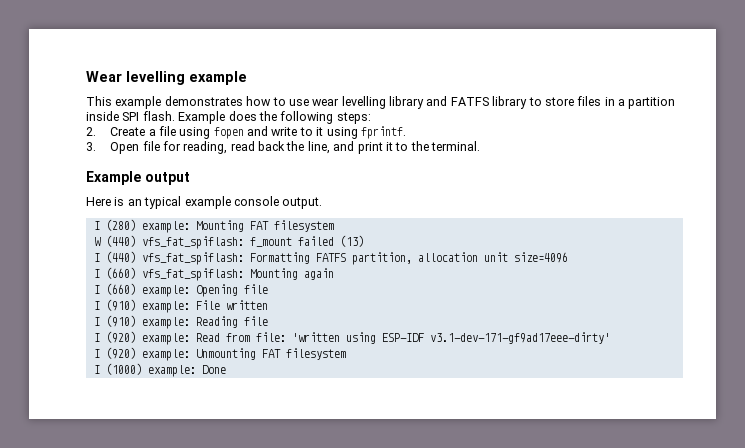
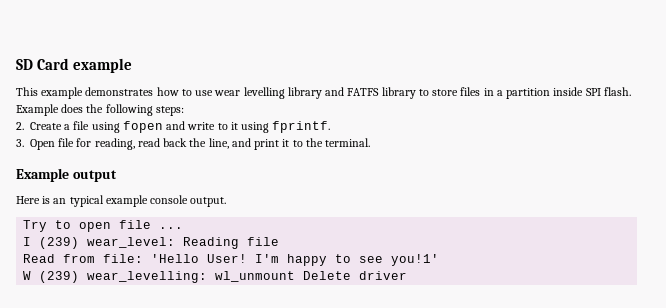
[86,71,185,85] Wear levelling -> [16,58,70,70] SD Card
[93,219,334,233] [93,235,364,249] [93,251,568,265] [93,267,334,281] [93,283,268,297] [93,299,268,313] [93,315,268,329] [93,331,610,345] [93,347,346,361] [93,363,226,377] I (280) example: Mounting FAT filesystem // W (440) vfs_fat_spiflash: f_mount failed (13) // I (440) vfs_fat_spiflash: Formatting FATFS partition, allocation unit size=4096 // I (660) vfs_fat_spiflash: Mounting again // I (660) example: Opening file // I (910) example: File written // I (910) example: Reading file // I (920) example: Read from file: 'written using ESP-IDF v3.1-dev-171-gf9ad17eee-dirty' // I (920) example: Unmounting FAT filesystem // I (1000) example: Done -> [23,220,184,232] [23,237,280,249] [23,254,440,266] [23,271,408,283] Try to open file ... // I (239) wear_level: Reading file // Read from file: 'Hello User! I'm happy to see you!1' // W (239) wear_levelling: wl_unmount Delete driver

